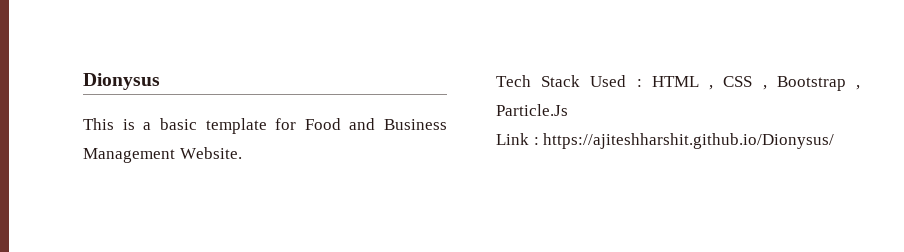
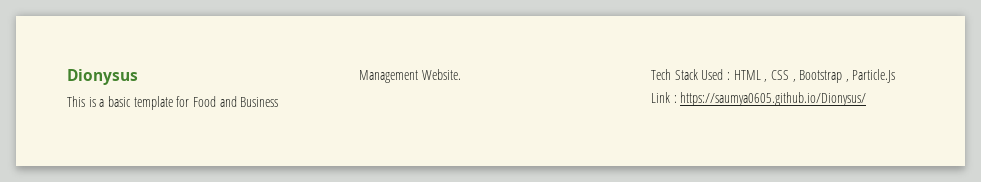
[543,133,835,149] https://ajiteshharshit.github.io/Dionysus/ -> [680,92,867,106] https://saumya0605.github.io/Dionysus/

